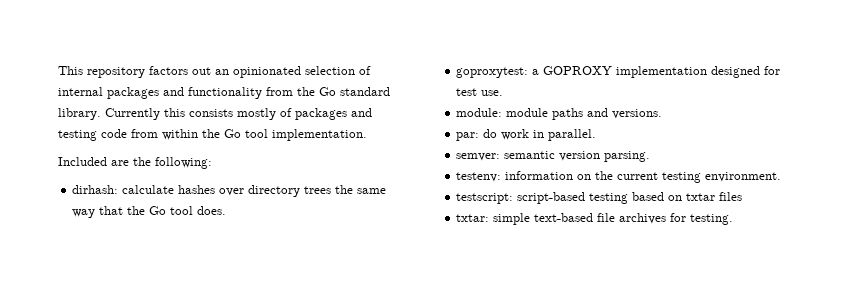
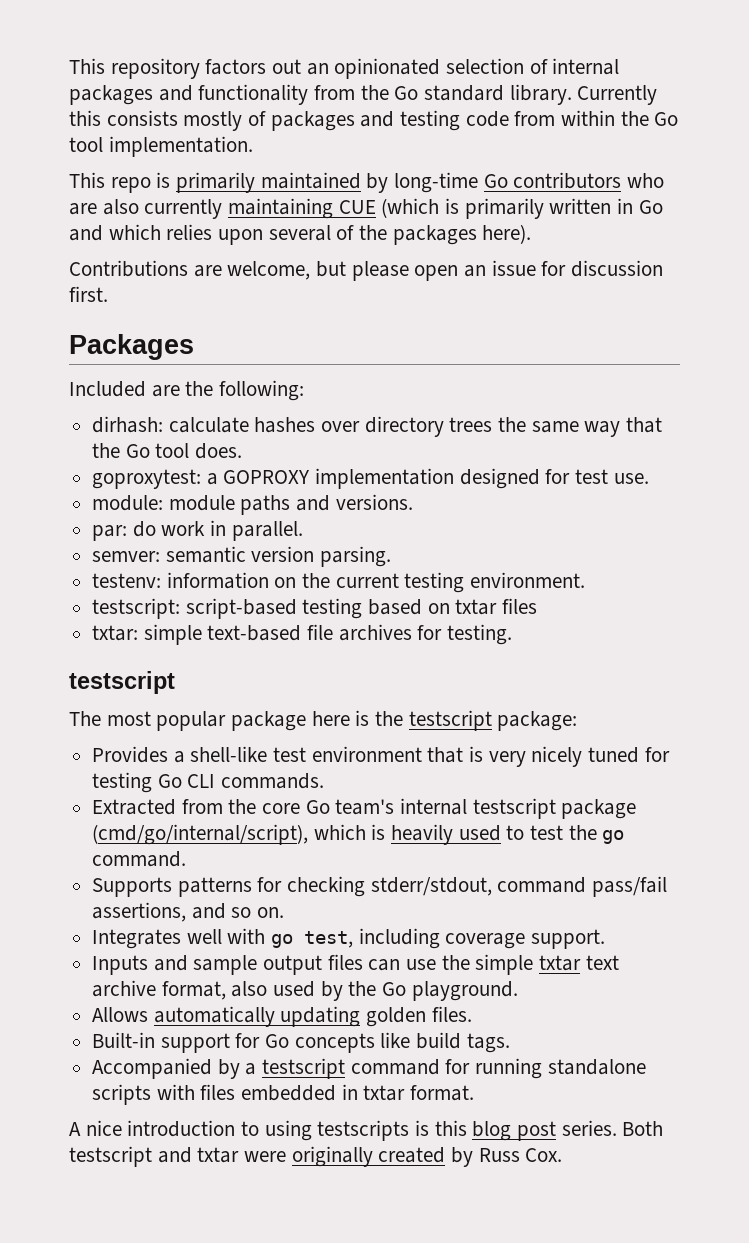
(367, 135) none -> [69,172,665,193] [69,198,663,219] [69,224,532,245] [69,260,664,281] [69,286,108,302] [69,334,194,360] // This repo is primarily maintained by long-time Go contributors who are also currently maintaining CUE (which is primarily written in Go and which relies upon several of the packages here). // Contributions are welcome, but please open an issue for discussion first. // Packages
(734, 219) none -> [69,671,175,694] [69,710,578,731] [92,746,670,767] [92,772,325,793] [92,798,637,819] [92,824,625,845] [92,851,187,867] [92,876,668,897] [92,902,285,922] [92,928,606,949] [92,954,619,975] [92,980,518,1001] [92,1006,472,1027] [92,1032,510,1053] [92,1058,646,1079] [92,1084,475,1105] [69,1120,664,1141] [69,1146,563,1167] // testscript // The most popular package here is the testscript package: // Provides a shell-like test environment that is very nicely tuned for testing Go CLI commands. // Extracted from the core Go team's internal testscript package (cmd/go/internal/script), which is heavily used to test the go command. // Supports patterns for checking stderr/stdout, command pass/fail assertions, and so on. // Integrates well with go test, including coverage support. // Inputs and sample output files can use the simple txtar text archive format, also used by the Go playground. // Allows automatically updating golden files. // Built-in support for Go concepts like build tags. // Accompanied by a testscript command for running standalone scripts with files embedded in txtar format. // A nice introduction to using testscripts is this blog post series. Both testscript and txtar were originally created by Russ Cox.

